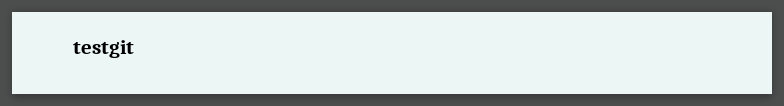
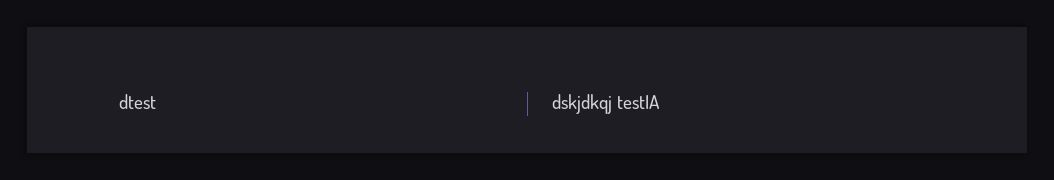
[73,40,134,58] testgit -> [119,94,156,109] [552,94,661,114] dtest // dskjdkqj testIA

